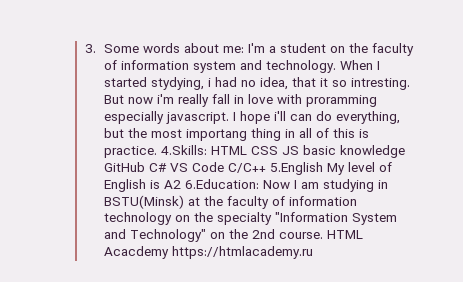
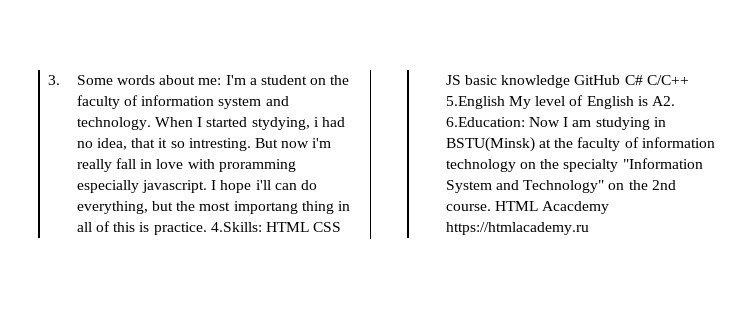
[169,162,224,172] VS Code -> (643, 80) none
[163,180,181,189] A2 -> [651,96,675,106] A2.

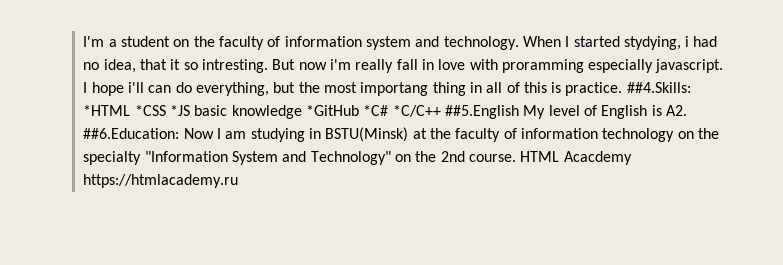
[48,75,222,85] 3. Some words about me: -> (83, 41) none
[210,222,342,232] [445,75,689,88] [445,96,505,109] 4.Skills: HTML CSS JS basic knowledge GitHub C# C/C++ 5.English -> [626,82,691,93] [83,105,519,119] ##4.Skills: *HTML *CSS *JS basic knowledge *GitHub *C# *C/C++ ##5.English
[445,117,525,127] 6.Education: -> [83,128,180,139] ##6.Education:

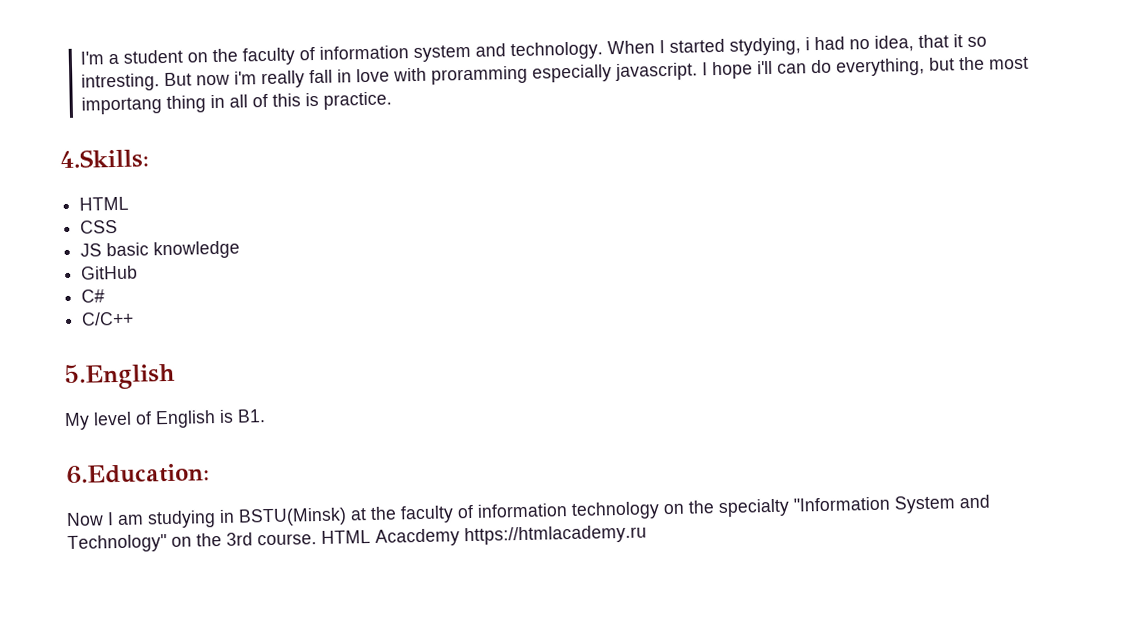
[626,82,691,93] [83,105,519,119] ##4.Skills: *HTML *CSS *JS basic knowledge *GitHub *C# *C/C++ ##5.English -> [59,148,150,170] [79,196,130,211] [80,219,119,234] [80,240,241,260] [80,265,139,280] [81,289,106,303] [81,311,135,326] [63,362,175,391] // 4.Skills: // HTML // CSS // JS basic knowledge // GitHub // C# // C/C++ // 5.English //
[665,105,687,116] [83,128,180,139] A2. ##6.Education: -> [237,409,266,423] [65,463,210,485] B1. // 6.Education: //
[440,151,465,162] 2nd -> [226,532,253,546] 3rd

